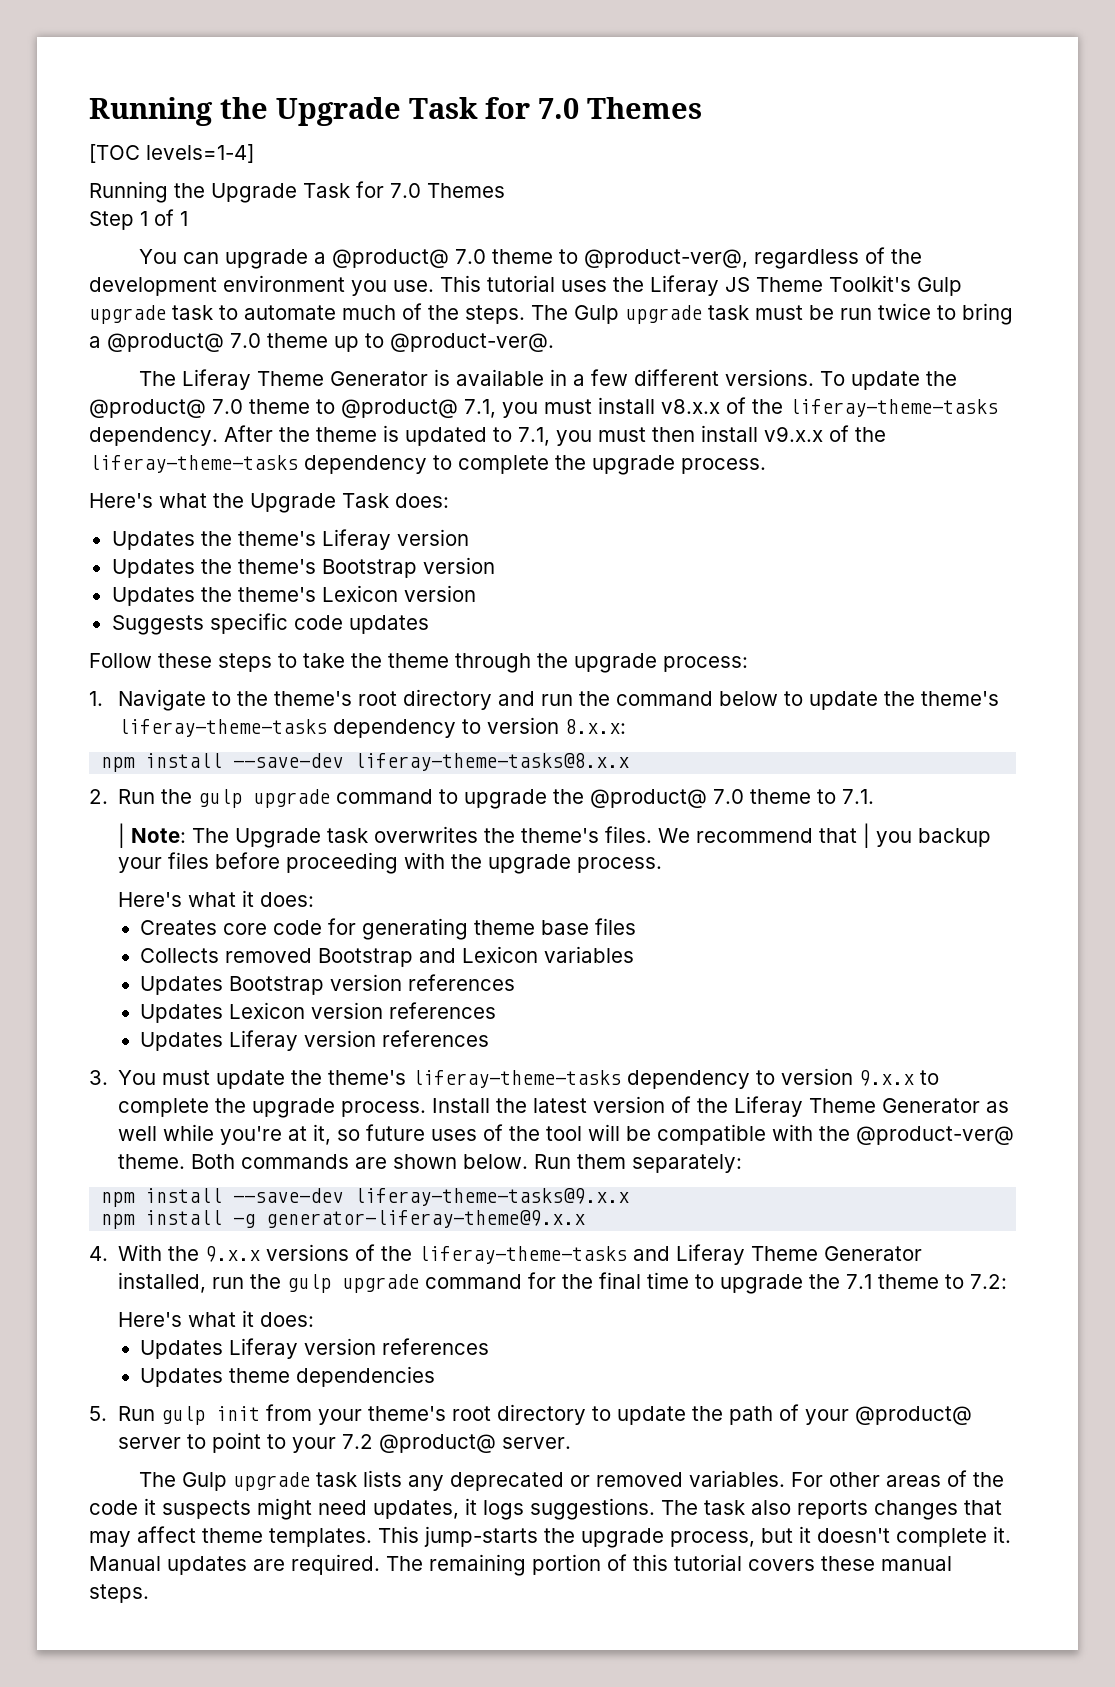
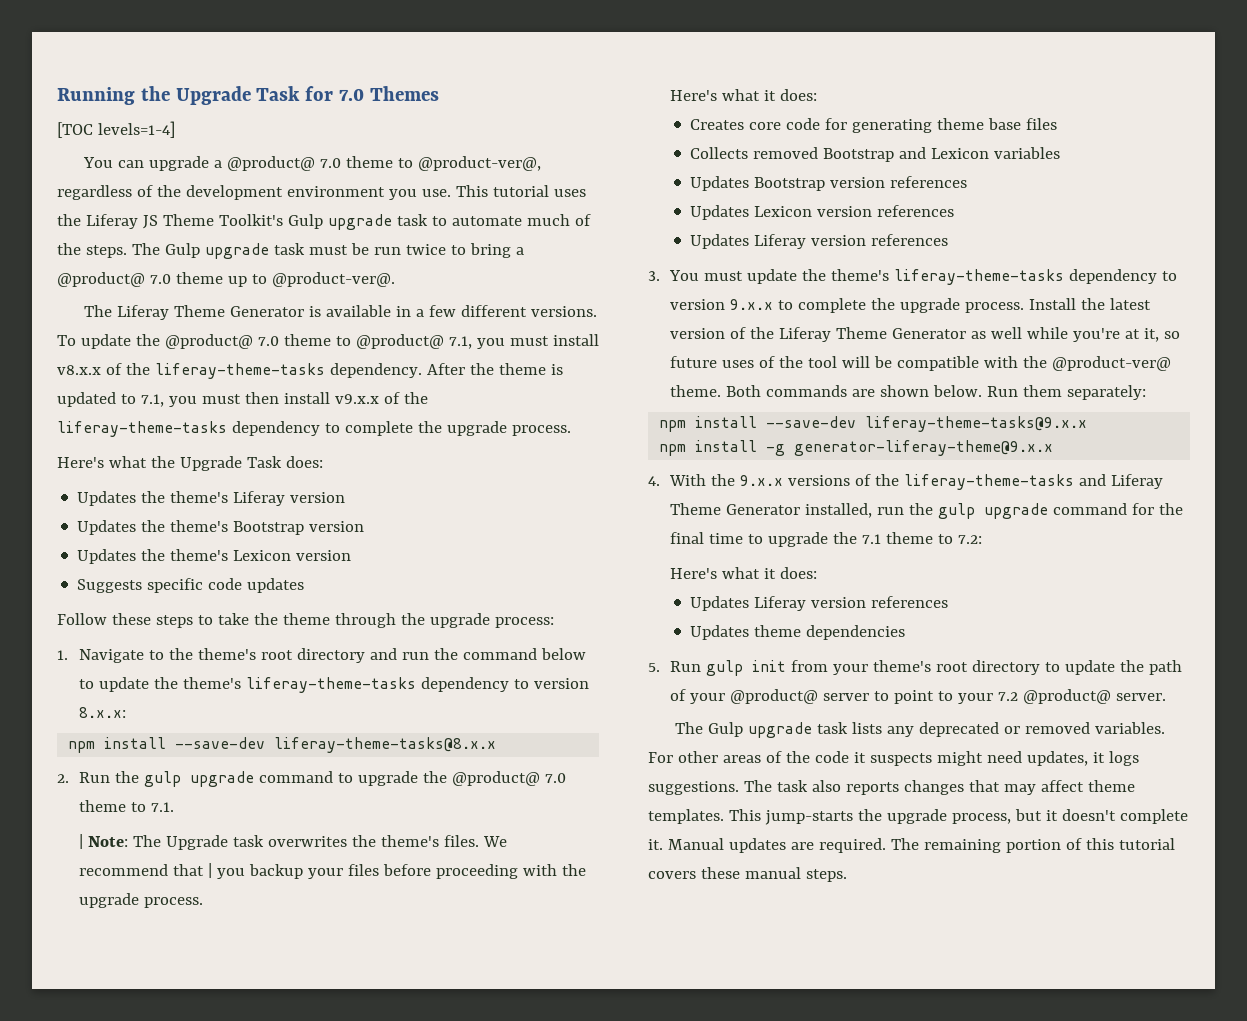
[89,181,505,203] [89,209,188,230] // Running the Upgrade Task for 7.0 Themes // Step 1 of 1 -> (175, 129) none

